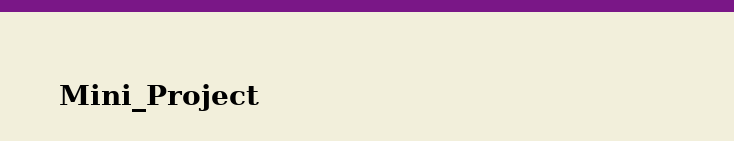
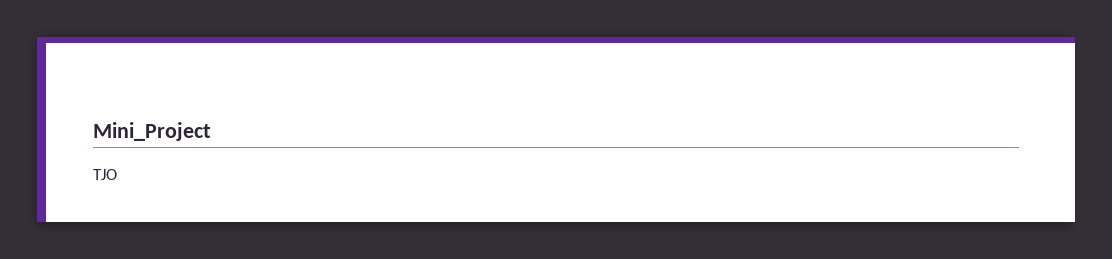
(259, 98) none -> [93,169,117,180] // TJO

